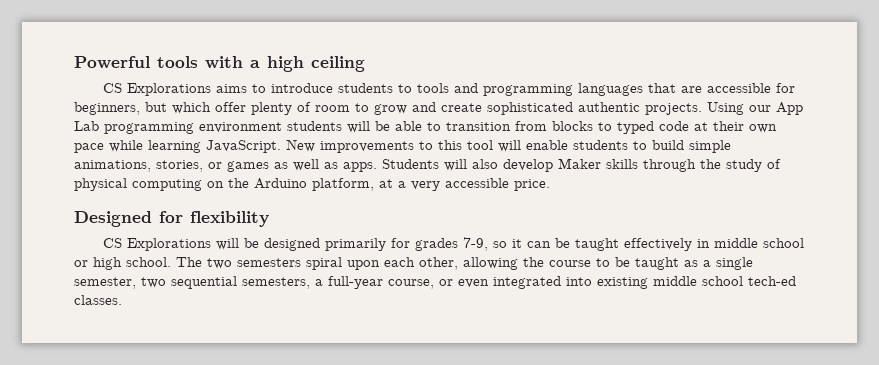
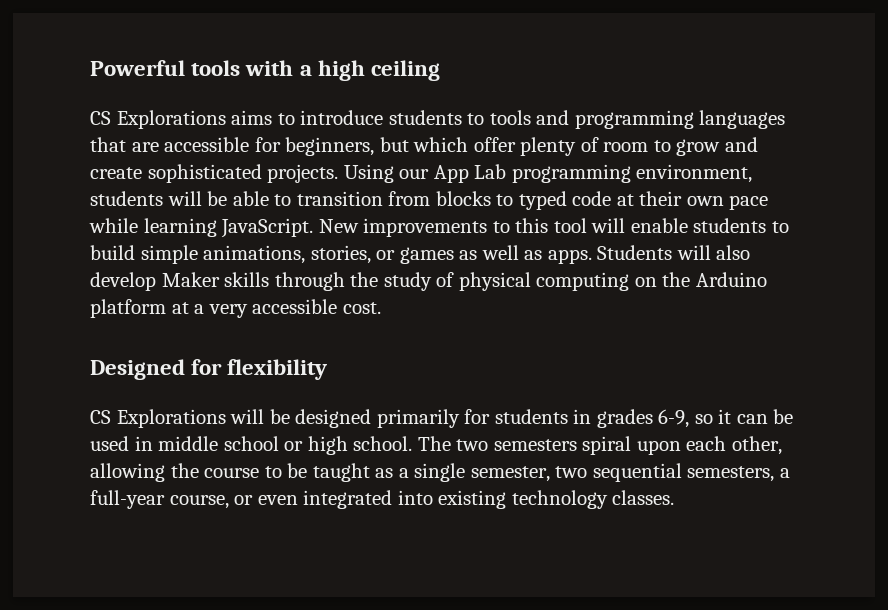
[578,102,640,112] authentic -> (262, 173) none
[199,122,282,133] environment -> [636,164,753,183] environment,
[312,178,374,191] platform, -> [90,299,166,318] platform
[514,179,550,191] price. -> [342,302,381,314] cost.
[415,237,489,251] grades 7-9, -> [494,409,690,428] students in grades 6-9,
[575,238,693,251] taught effectively -> [90,436,129,451] used
[653,276,796,286] middle school tech-ed -> [511,490,608,509] technology

